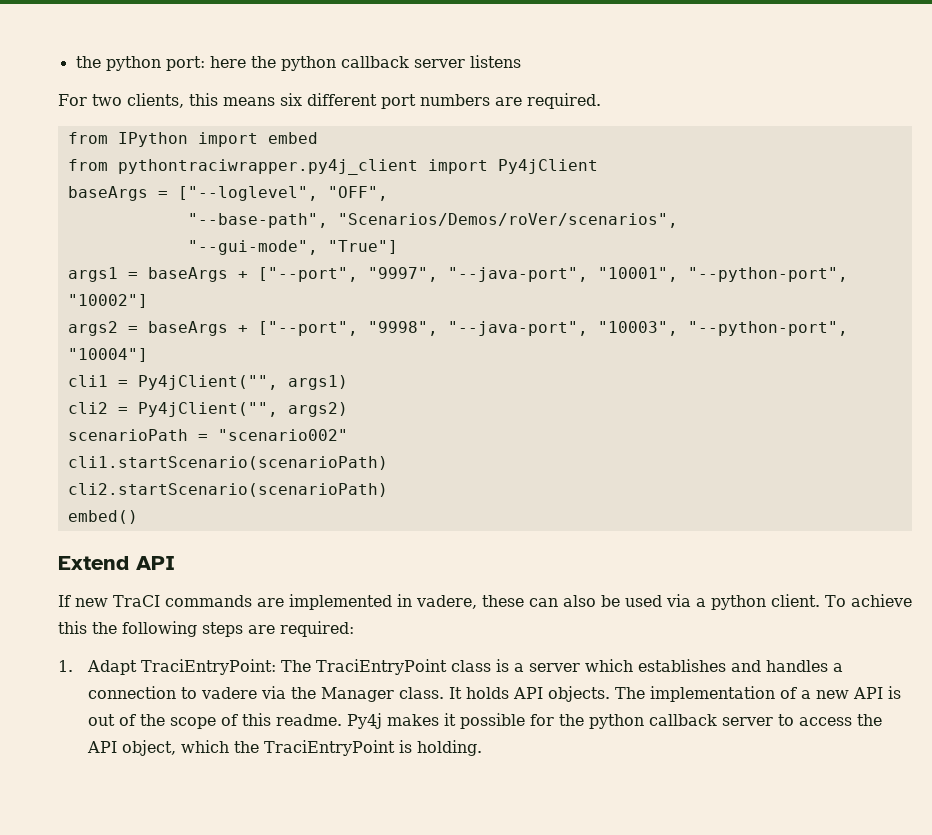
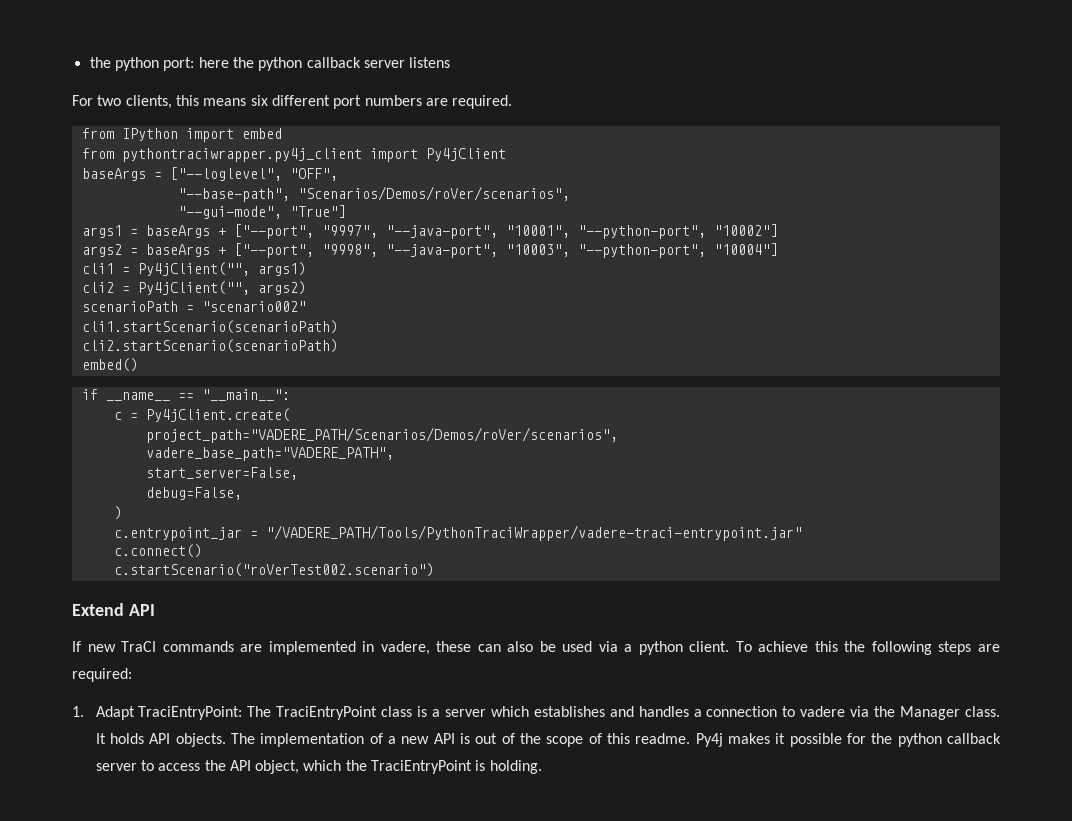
(138, 517) none -> [81,389,290,401] [113,408,290,422] [145,427,618,443] [145,447,394,461] [145,467,298,480] [145,487,242,500] [113,506,122,520] [113,525,802,541] [113,544,202,558] [113,563,434,577] // if __name__ == "__main__": // c = Py4jClient.create( // project_path="VADERE_PATH/Scenarios/Demos/roVer/scenarios", // vadere_base_path="VADERE_PATH", // start_server=False, // debug=False, // ) // c.entrypoint_jar = "/VADERE_PATH/Tools/PythonTraciWrapper/vadere-traci-entrypoint.jar" // c.connect() // c.startScenario("roVerTest002.scenario")

